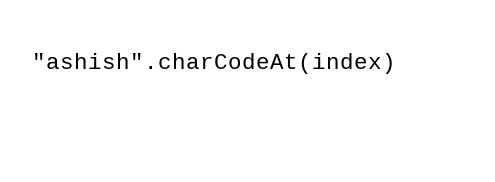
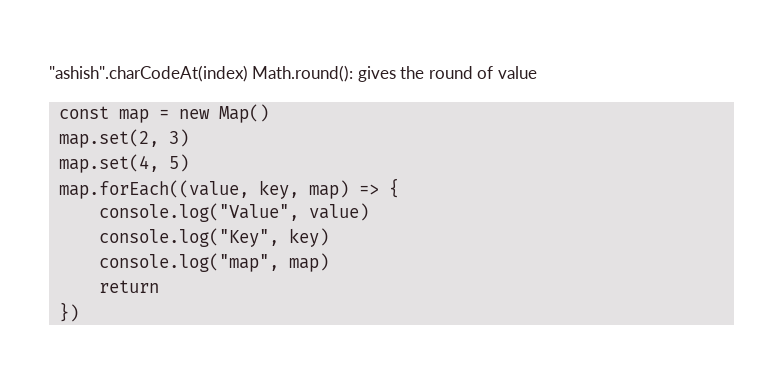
(396, 63) none -> [252,65,537,82] [58,104,269,123] [58,129,189,148] [58,154,189,173] [58,178,399,199] [98,203,369,222] [98,228,329,247] [98,253,329,272] [98,280,159,293] [58,302,79,322] Math.round(): gives the round of value // const map = new Map() // map.set(2, 3) // map.set(4, 5) // map.forEach((value, key, map) => { // console.log("Value", value) // console.log("Key", key) // console.log("map", map) // return // })

